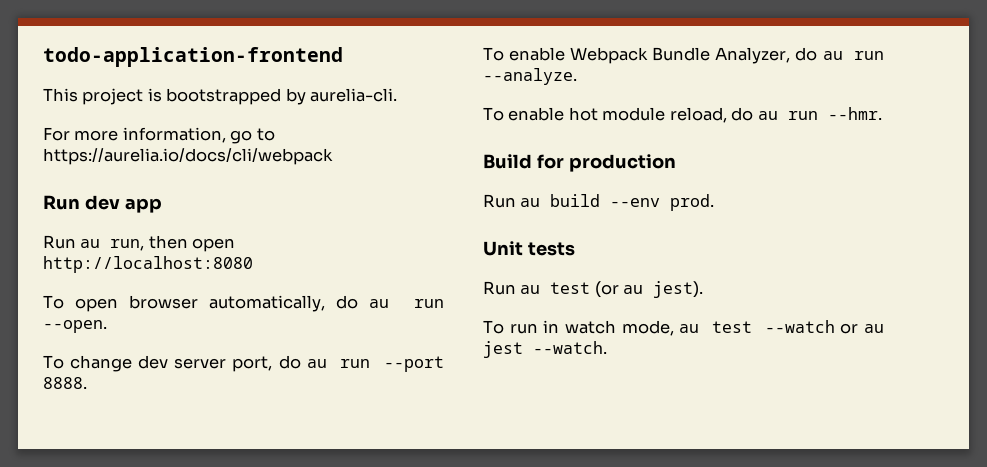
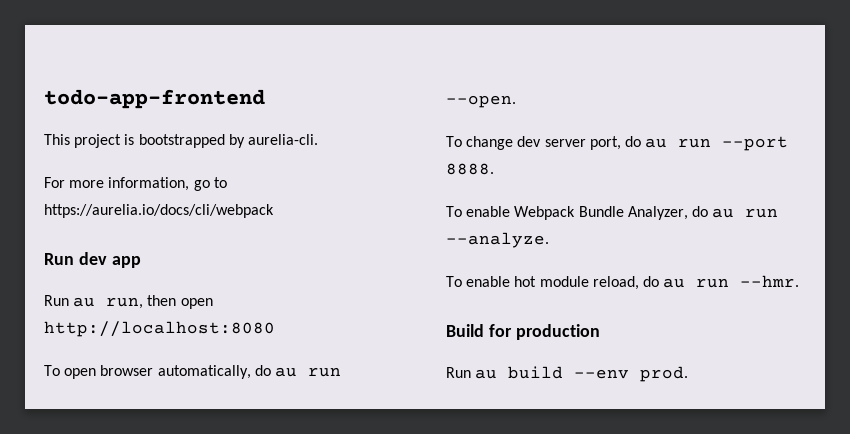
[43,47,343,67] todo-application-frontend -> [44,89,265,109] todo-app-frontend
[483,241,575,256] [483,281,704,298] [483,320,884,336] [483,341,607,358] // Unit tests // Run au test (or au jest). // To run in watch mode, au test --watch or au jest --watch. -> (689, 374) none

